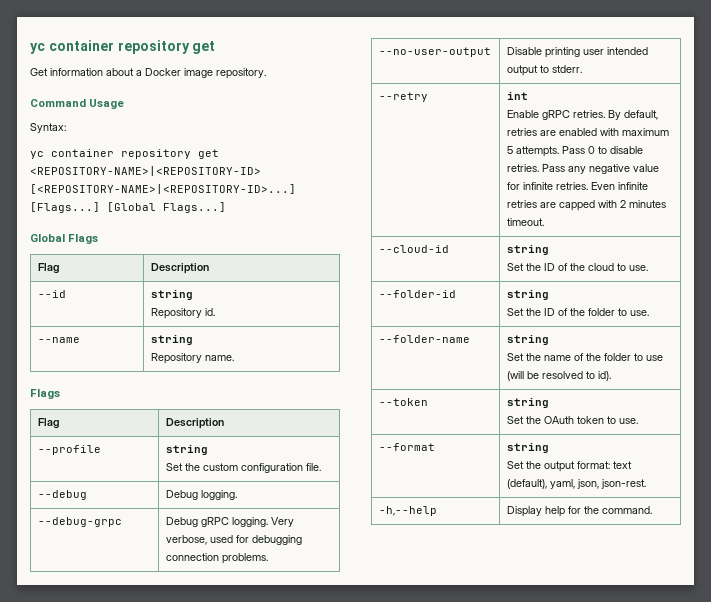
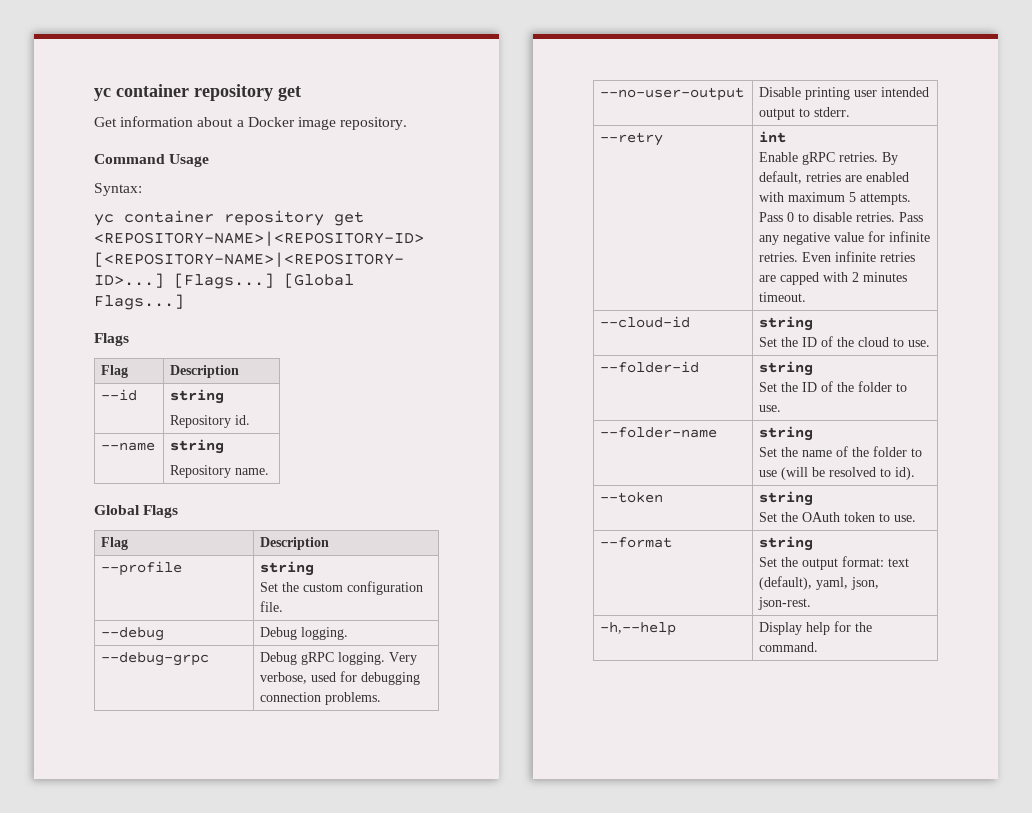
[30,234,65,242] Global -> (184, 302) none
(234, 358) none -> [94,505,140,515] Global

